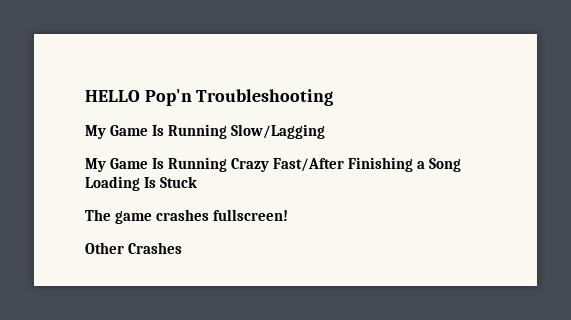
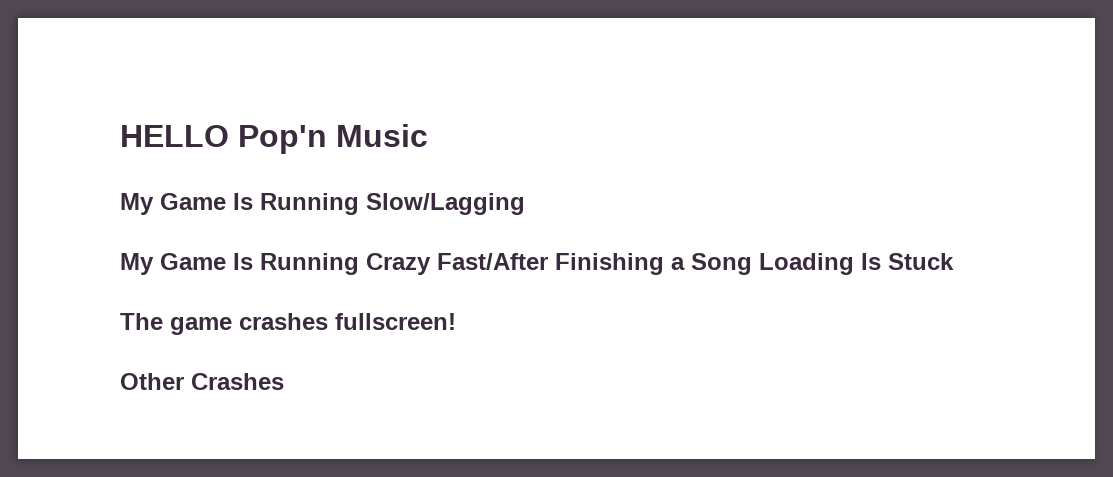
[196,89,334,106] Troubleshooting -> [336,124,428,147] Music

